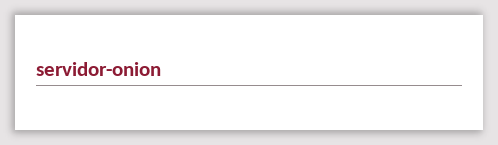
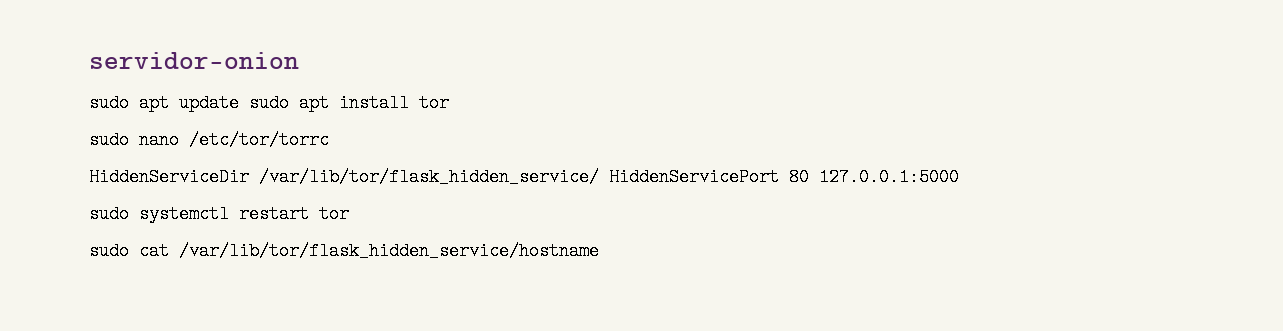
(161, 69) none -> [89,94,449,112] [89,131,329,149] [89,168,959,186] [89,205,349,223] [89,242,599,260] // sudo apt update sudo apt install tor // sudo nano /etc/tor/torrc // HiddenServiceDir /var/lib/tor/flask_hidden_service/ HiddenServicePort 80 127.0.0.1:5000 // sudo systemctl restart tor // sudo cat /var/lib/tor/flask_hidden_service/hostname

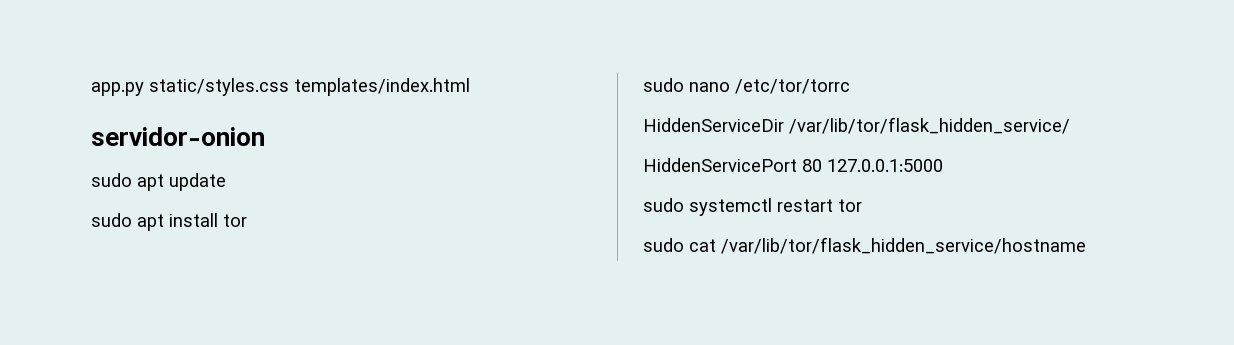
(89, 60) none -> [91,78,470,96] app.py static/styles.css templates/index.html //
(239, 103) none -> (226, 182) //
(599, 177) none -> (1070, 125) //

